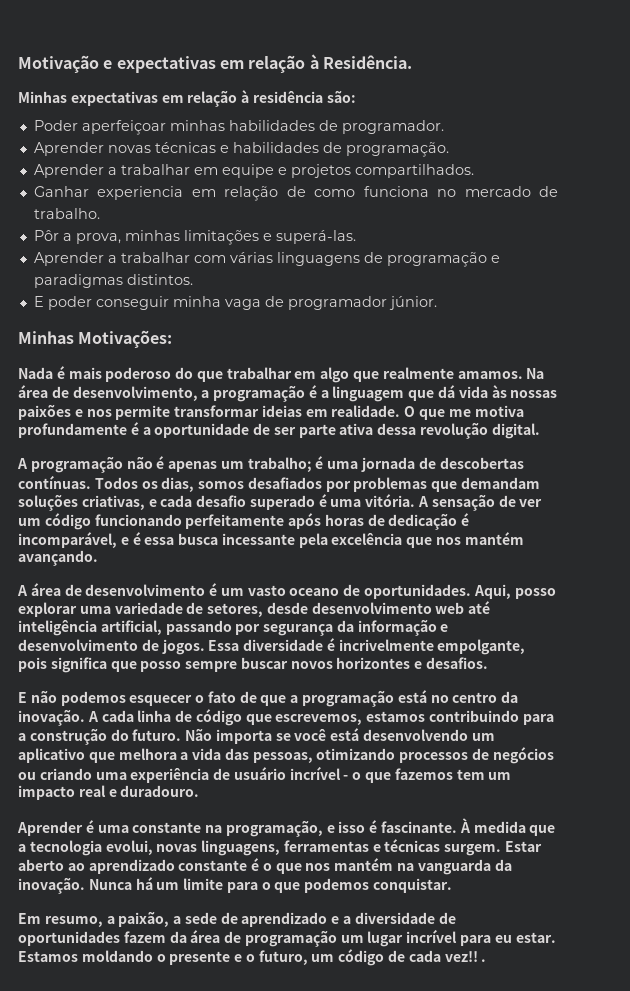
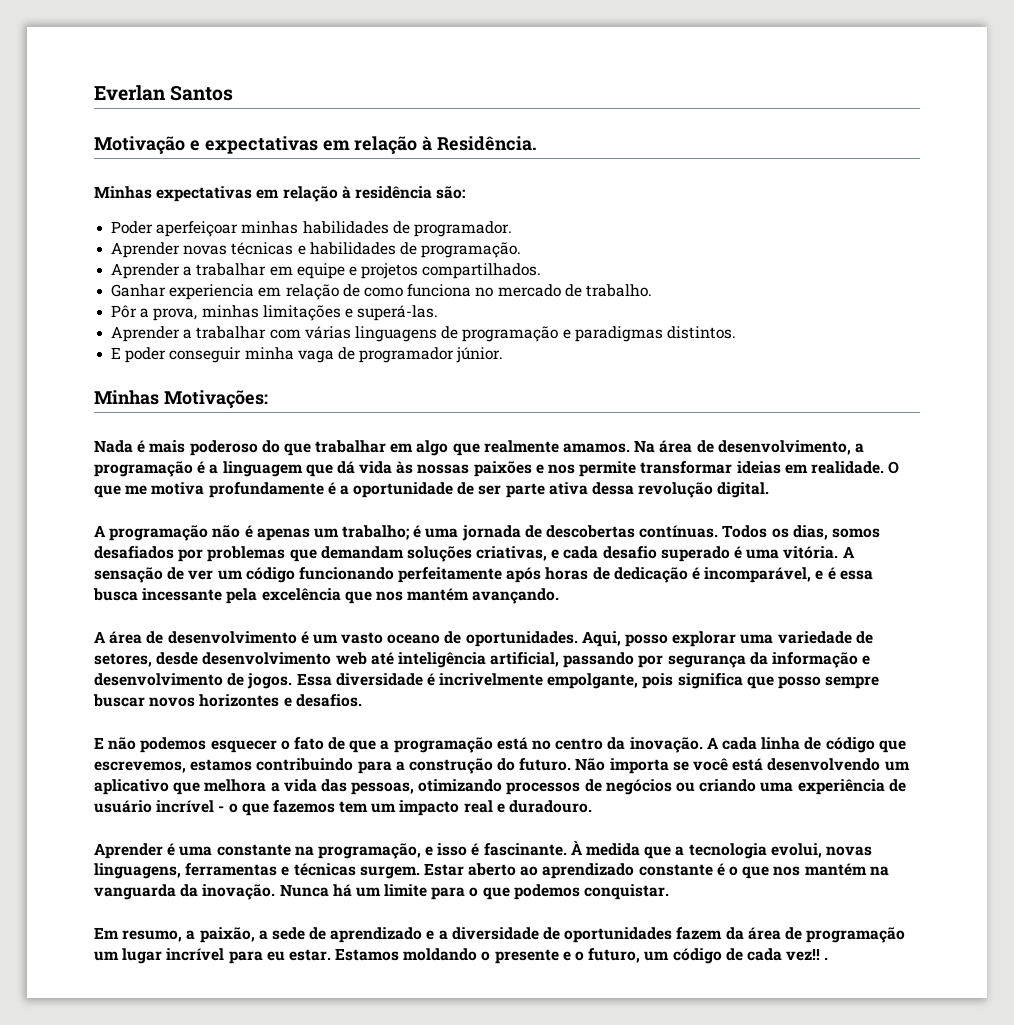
(18, 64) none -> [94,85,234,101] Everlan Santos //

